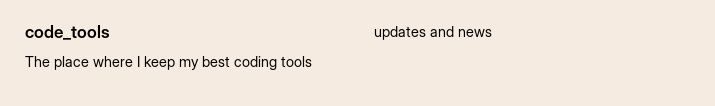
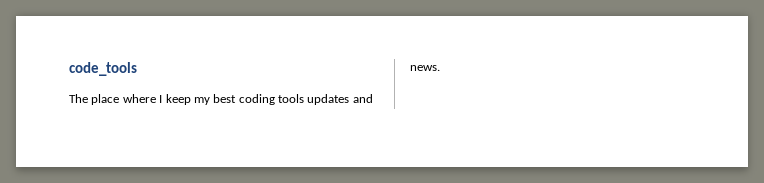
[458,29,492,37] news -> [410,65,440,71] news.

